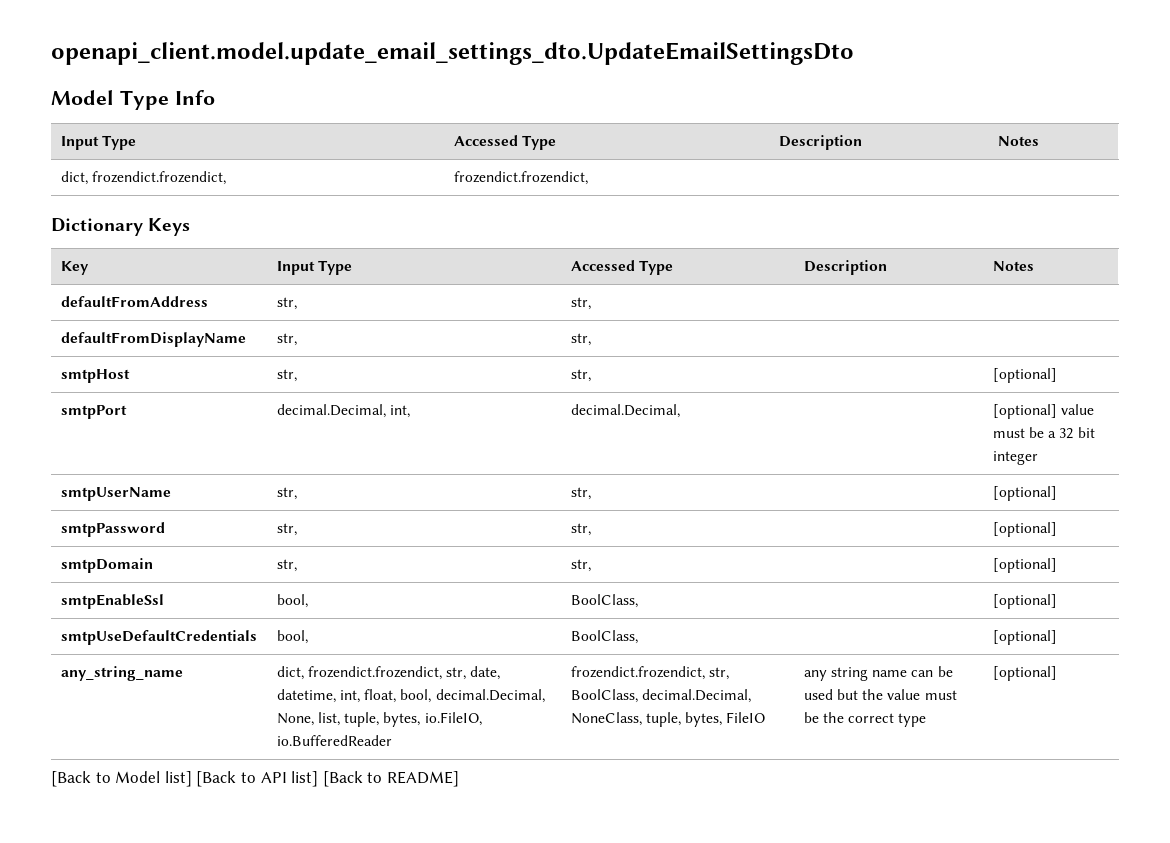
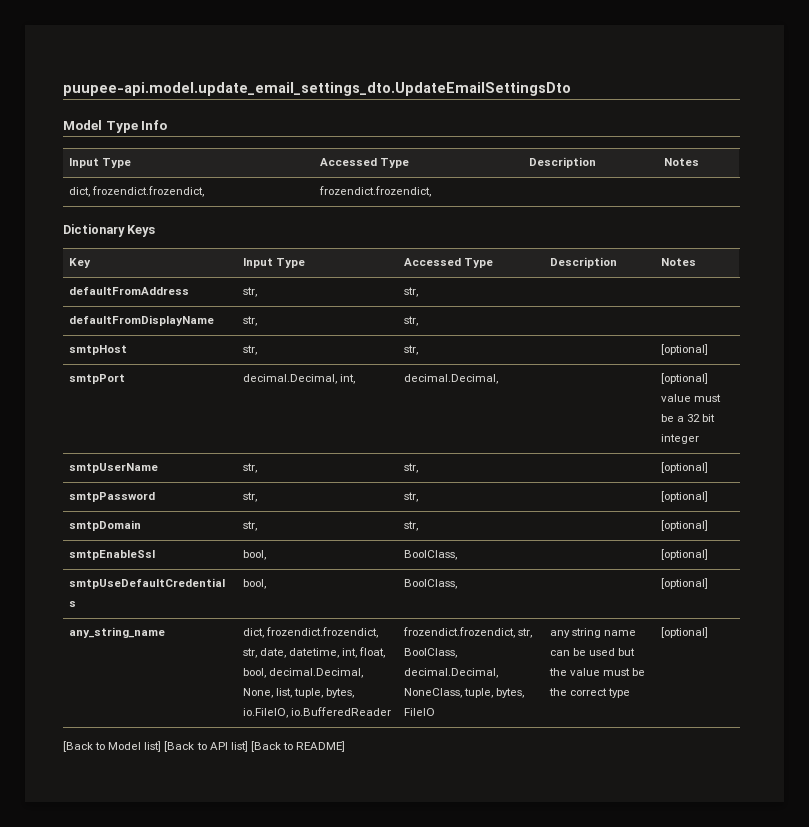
[51,42,854,65] openapi_client.model.update_email_settings_dto.UpdateEmailSettingsDto -> [63,82,571,96] puupee-api.model.update_email_settings_dto.UpdateEmailSettingsDto

